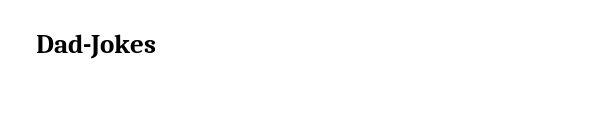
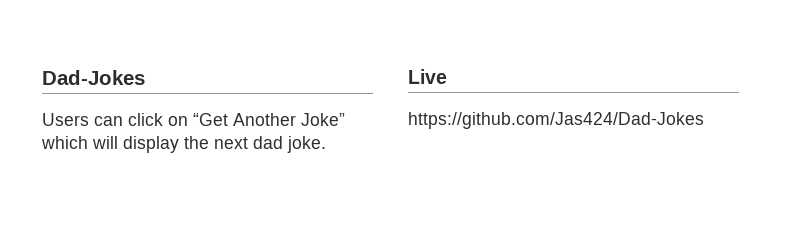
(156, 46) none -> [42,113,345,126] [41,136,326,153] [408,69,447,84] [408,112,704,129] // Users can click on “Get Another Joke” which will display the next dad joke. // Live // https://github.com/Jas424/Dad-Jokes

